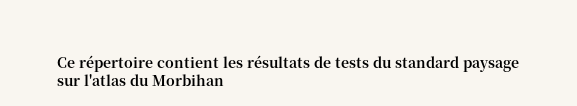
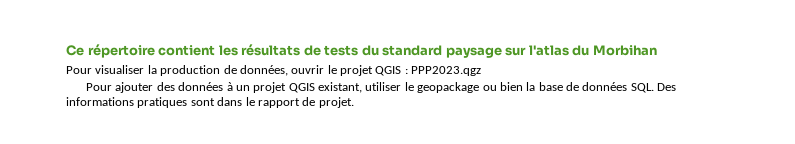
(224, 80) none -> [66,65,482,76] [86,82,677,93] [66,97,354,108] // Pour visualiser la production de données, ouvrir le projet QGIS : PPP2023.qgz // Pour ajouter des données à un projet QGIS existant, utiliser le geopackage ou bien la base de données SQL. Des informations pratiques sont dans le rapport de projet.

